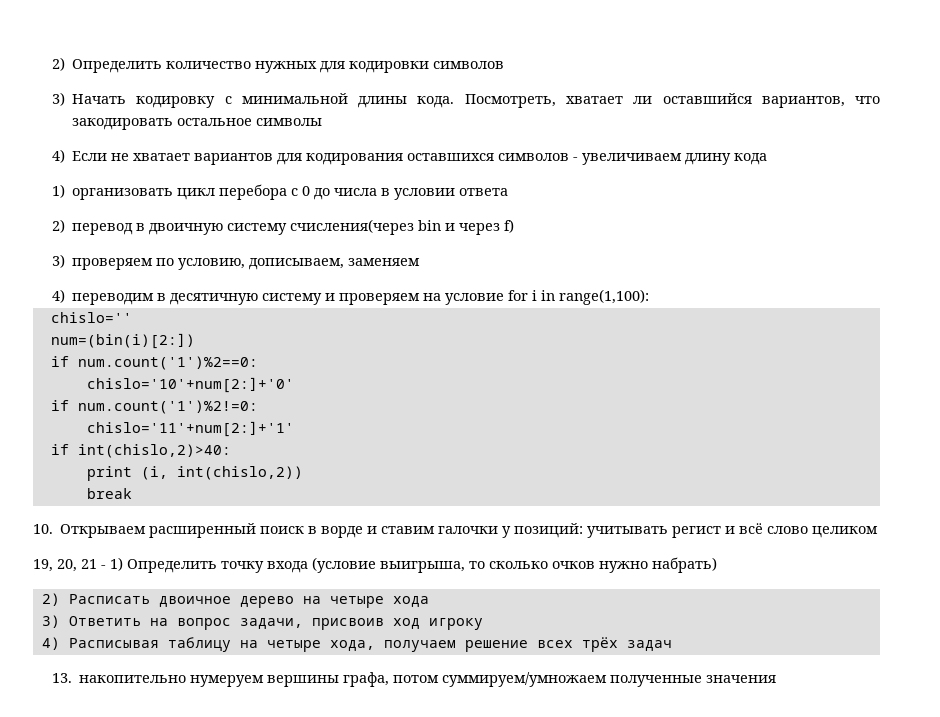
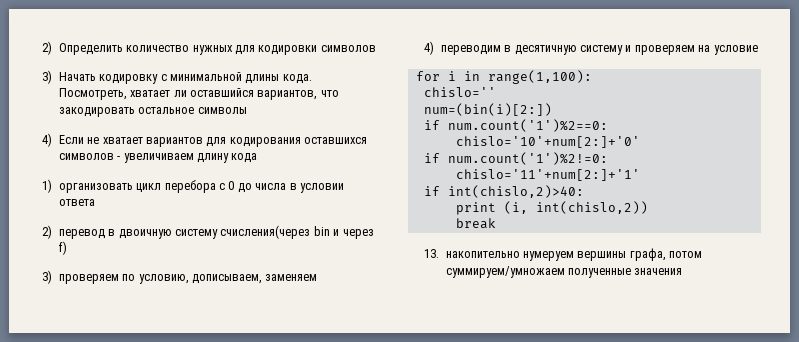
(505, 299) none -> (758, 50) //
[33,523,879,538] [33,557,717,573] [41,593,429,608] [41,615,483,630] [41,637,672,652] // 10. Открываем расширенный поиск в ворде и ставим галочки у позиций: учитывать регист и всё слово целиком // 19, 20, 21 - 1) Определить точку входа (условие выигрыша, то сколько очков нужно набрать) // 2) Расписать двоичное дерево на четыре хода // 3) Ответить на вопрос задачи, присвоив ход игроку // 4) Расписывая таблицу на четыре хода, получаем решение всех трёх задач -> (496, 223) none

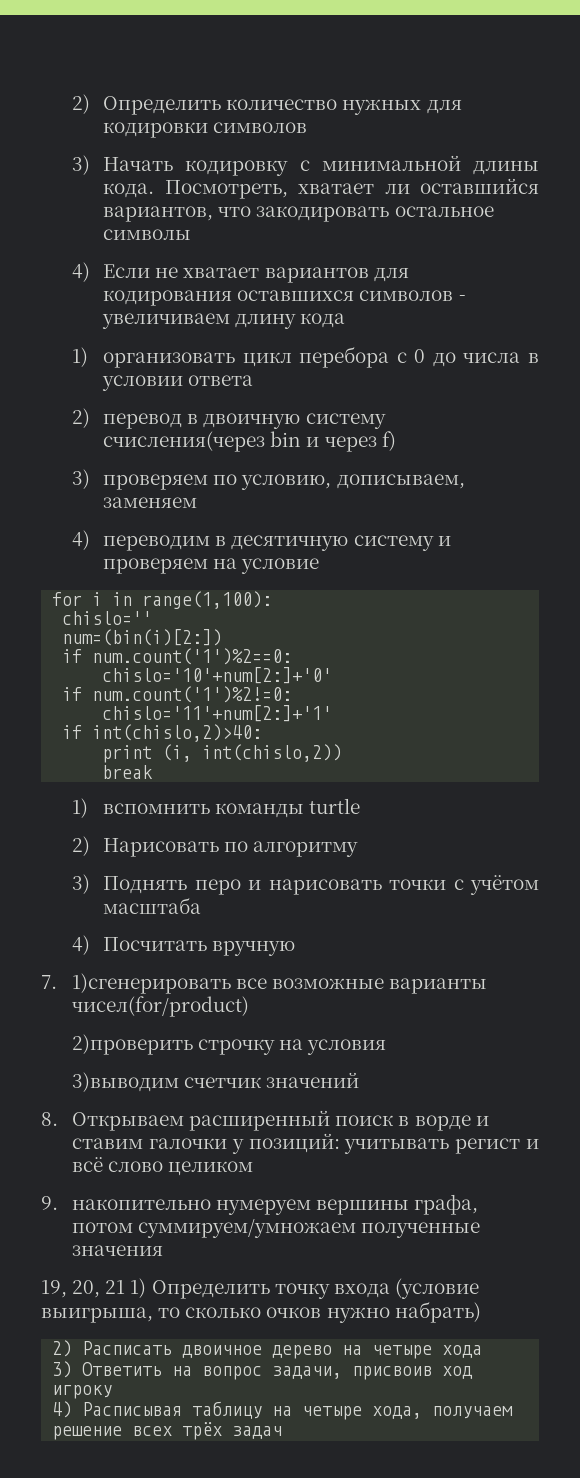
[424,249,440,258] 13. -> [72,798,361,818] [72,836,359,857] [72,874,539,895] [103,897,202,914] [72,935,296,956] [41,973,488,994] [72,996,250,1017] [72,1034,387,1055] [72,1072,360,1092] [41,1110,489,1131] [72,1133,539,1154] [72,1157,254,1176] [41,1196,58,1210] 1) вспомнить команды turtle // 2) Нарисовать по алгоритму // 3) Поднять перо и нарисовать точки с учётом масштаба // 4) Посчитать вручную // 7. 1)сгенерировать все возможные варианты чисел(for/product) // 2)проверить строчку на условия // 3)выводим счетчик значений // 8. Открываем расширенный поиск в ворде и ставим галочки у позиций: учитывать регист и всё слово целиком // 9.
(683, 271) none -> [41,1278,479,1299] [41,1301,481,1323] [52,1340,483,1359] [52,1361,474,1380] [52,1385,113,1399] [52,1401,514,1420] [52,1422,283,1440] // 19, 20, 21 1) Определить точку входа (условие выигрыша, то сколько очков нужно набрать) // 2) Расписать двоичное дерево на четыре хода // 3) Ответить на вопрос задачи, присвоив ход игроку // 4) Расписывая таблицу на четыре хода, получаем решение всех трёх задач

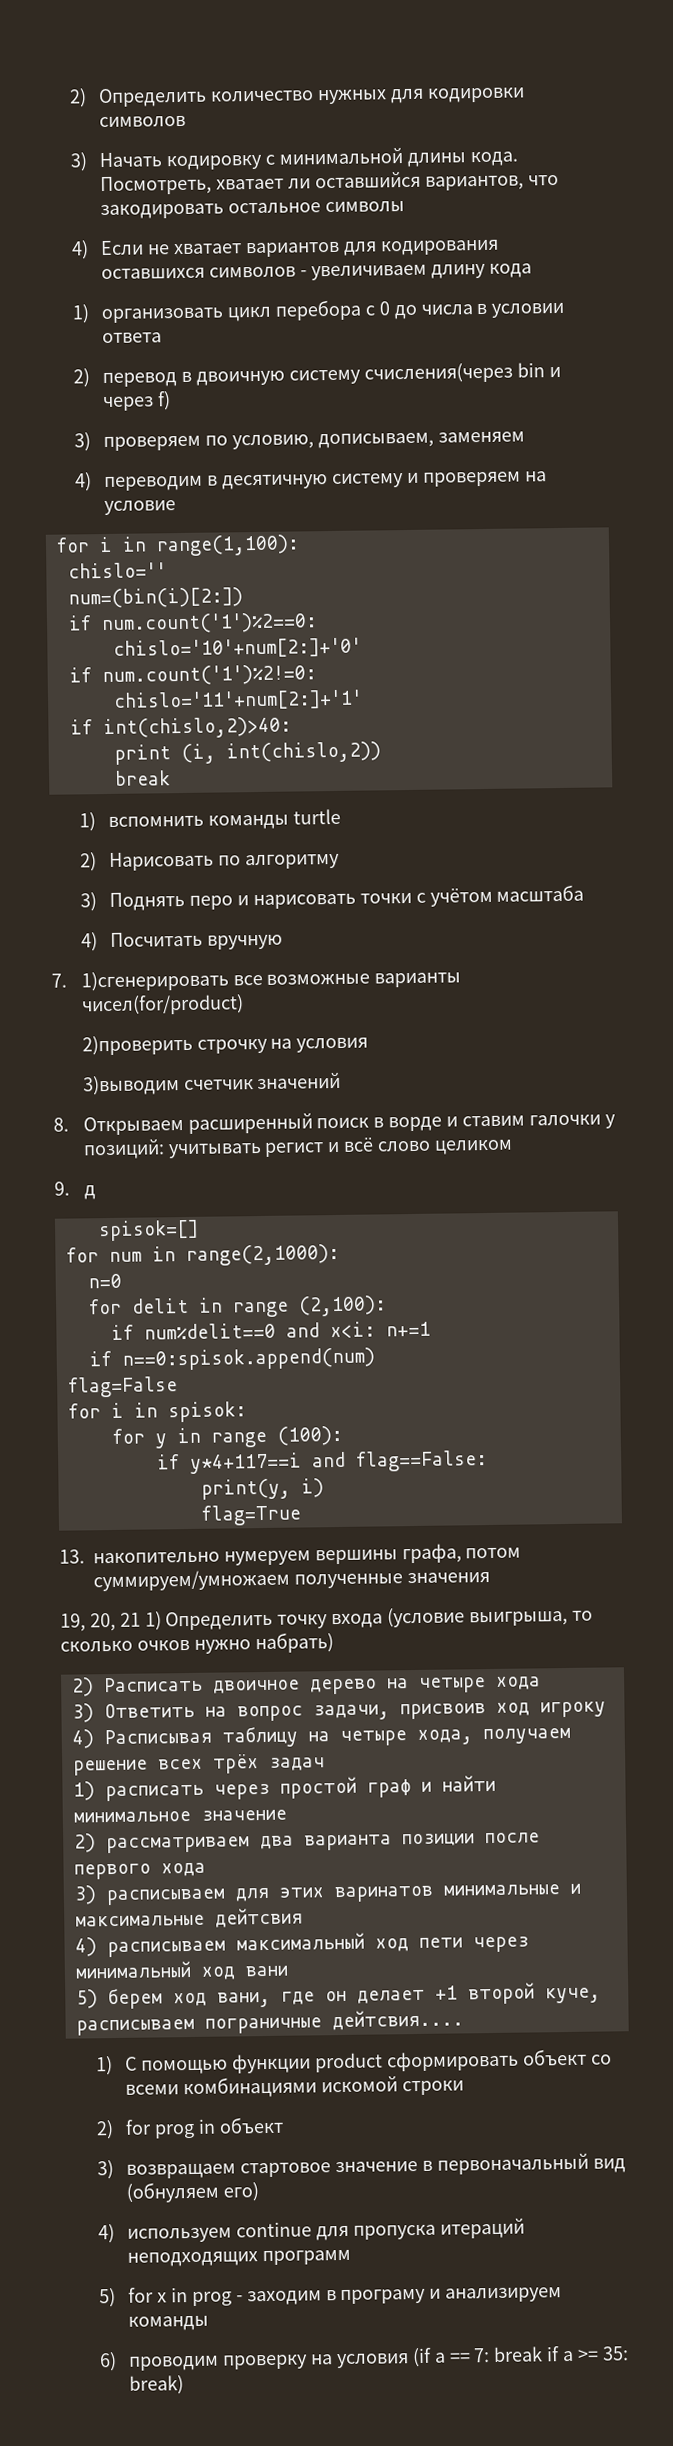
(58, 1203) none -> [83,1185,96,1200] [97,1219,199,1242] [65,1243,340,1267] [87,1273,122,1289] [87,1295,387,1318] [110,1321,431,1341] [88,1347,375,1371] [67,1376,178,1398] [67,1401,247,1423] [111,1425,343,1449] [156,1450,488,1474] [200,1478,324,1500] [200,1504,301,1526] [59,1549,85,1564] д // spisok=[] // for num in range(2,1000): // n=0 // for delit in range (2,100): // if num%delit==0 and x<i: n+=1 // if n==0:spisok.append(num) // flag=False // for i in spisok: // for y in range (100): // if y*4+117==i and flag==False: // print(y, i) // flag=True // 13.
(283, 1432) none -> [72,1774,496,1802] [72,1809,287,1824] [73,1832,540,1854] [73,1862,206,1880] [73,1883,581,1906] [74,1907,303,1928] [74,1932,529,1958] [74,1960,288,1980] [75,1982,601,2010] [75,2009,464,2036] [95,2048,612,2076] [125,2075,464,2099] [95,2116,284,2140] [96,2152,626,2180] [126,2181,260,2203] [97,2217,525,2244] [127,2249,352,2267] [98,2287,563,2308] [128,2315,210,2331] [98,2346,629,2372] [129,2375,185,2395] // 1) расписать через простой граф и найти минимальное значение // 2) рассматриваем два варианта позиции после первого хода // 3) расписываем для этих варинатов минимальные и максимальные дейтсвия // 4) расписываем максимальный ход пети через минимальный ход вани // 5) берем ход вани, где он делает +1 второй куче, расписываем пограничные дейтсвия.... // 1) С помощью функции product сформировать объект со всеми комбинациями искомой строки // 2) for prog in объект // 3) возвращаем стартовое значение в первоначальный вид (обнуляем его) // 4) используем continue для пропуска итераций неподходящих программ // 5) for x in prog - заходим в програму и анализируем команды // 6) проводим проверку на условия (if a == 7: break if a >= 35: break)

